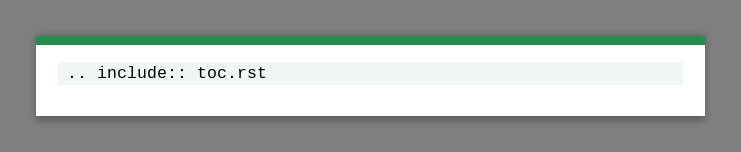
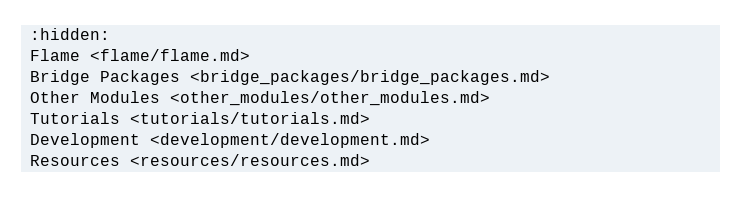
[67,66,267,78] .. include:: toc.rst -> [29,28,110,40] [29,49,250,61] [29,70,550,85] [29,91,490,106] [29,112,370,124] [29,133,430,148] [29,154,370,166] :hidden: // Flame <flame/flame.md> // Bridge Packages <bridge_packages/bridge_packages.md> // Other Modules <other_modules/other_modules.md> // Tutorials <tutorials/tutorials.md> // Development <development/development.md> // Resources <resources/resources.md>

